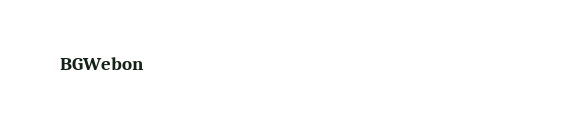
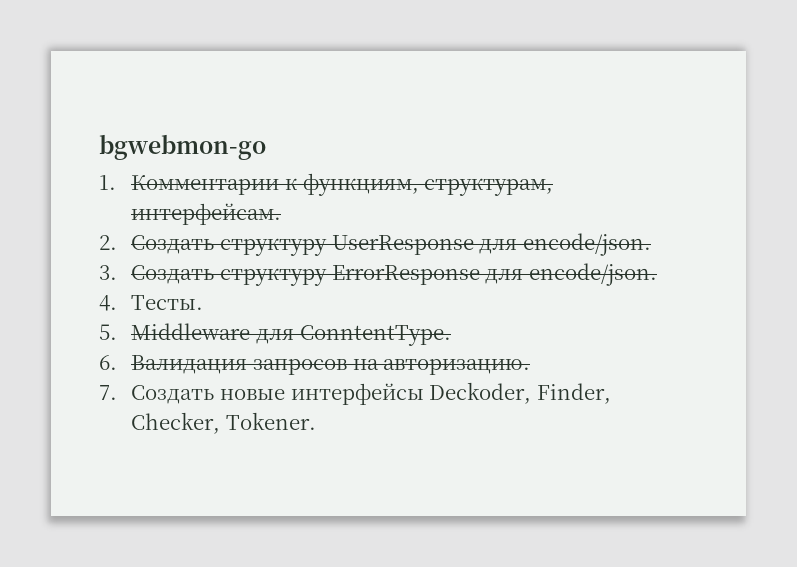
[60,57,144,70] BGWebon -> [99,134,266,160] [99,173,554,196] [131,203,282,225] [99,233,651,256] [99,263,657,286] [99,295,204,311] [99,323,451,346] [99,355,531,375] [99,382,611,405] [131,412,316,434] bgwebmon-go // 1. Комментарии к функциям, структурам, интерфейсам. // 2. Создать структуру UserResponse для encode/json. // 3. Создать структуру ErrorResponse для encode/json. // 4. Тесты. // 5. Middleware для ConntentType. // 6. Валидация запросов на авторизацию. // 7. Создать новые интерфейсы Deckoder, Finder, Checker, Tokener.

